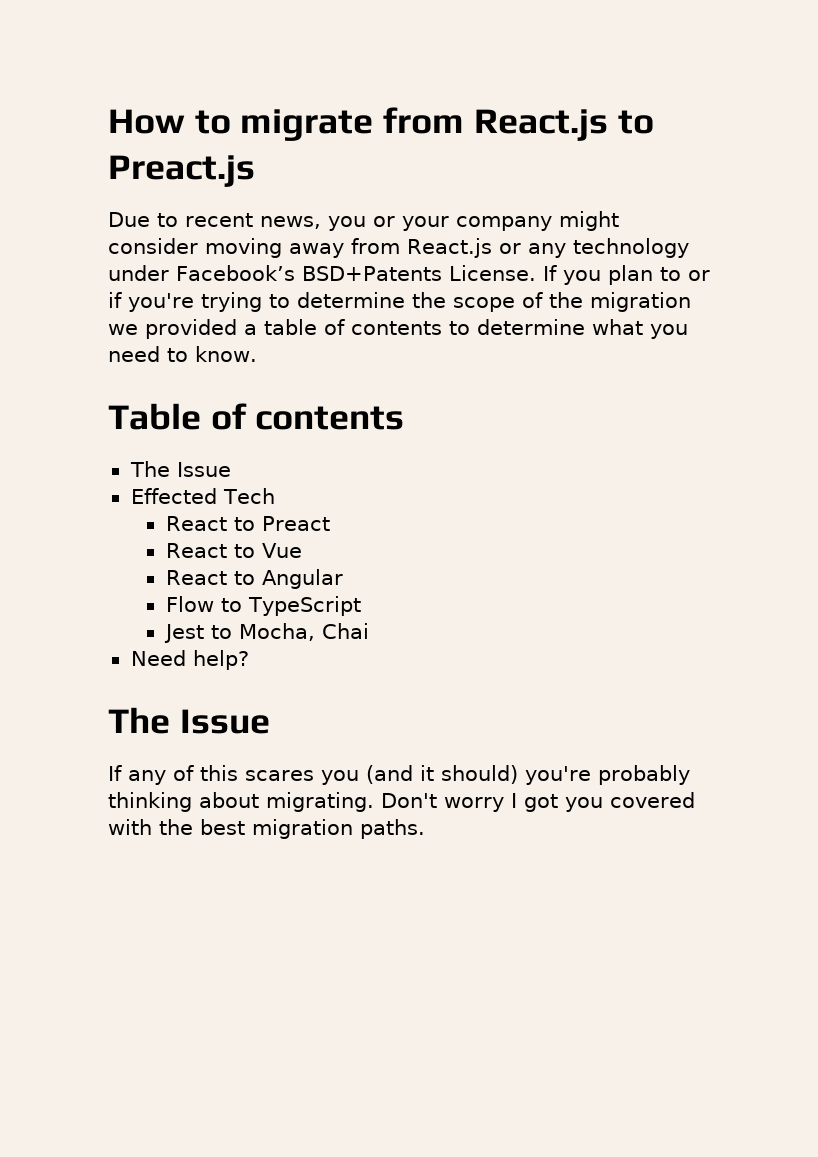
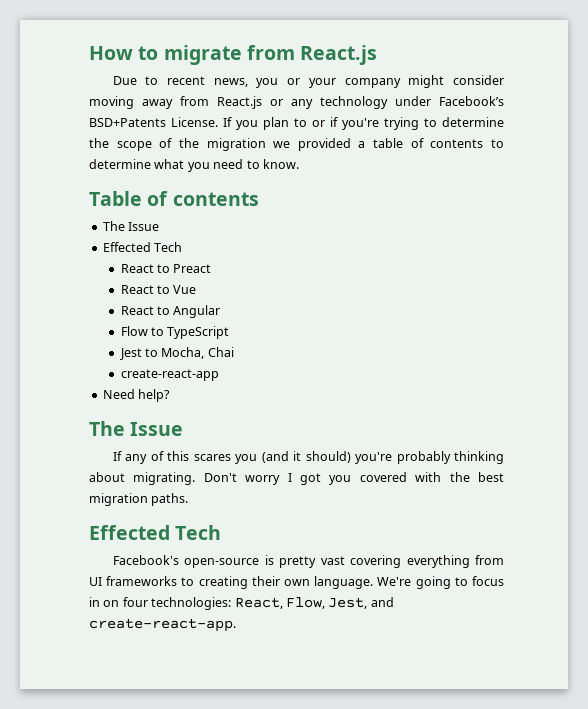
[617,110,654,134] [108,155,255,187] to Preact.js -> (378, 55) none
(369, 631) none -> [120,369,219,381] // create-react-app
(425, 829) none -> [89,525,222,540] [112,555,504,568] [89,576,504,589] [89,597,394,610] [89,618,236,632] // Effected Tech // Facebook's open-source is pretty vast covering everything from UI frameworks to creating their own language. We're going to focus in on four technologies: React, Flow, Jest, and create-react-app.

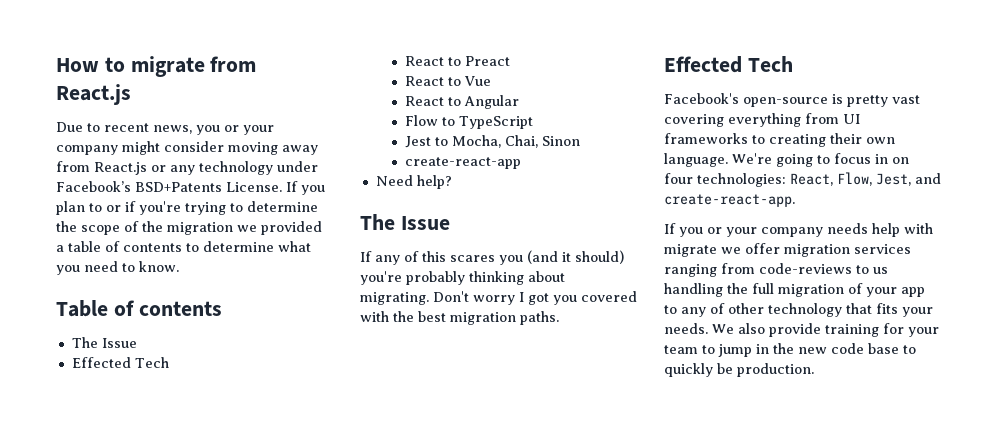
[207,347,234,357] Chai -> [504,135,580,148] Chai, Sinon
(236, 625) none -> [664,223,933,237] [664,243,911,257] [664,263,888,277] [664,283,925,297] [664,303,933,317] [664,323,939,337] [664,343,916,357] [664,363,814,377] // If you or your company needs help with migrate we offer migration services ranging from code-reviews to us handling the full migration of your app to any of other technology that fits your needs. We also provide training for your team to jump in the new code base to quickly be production.

